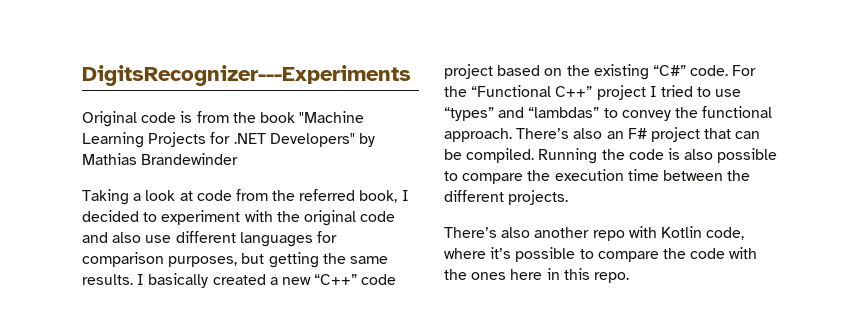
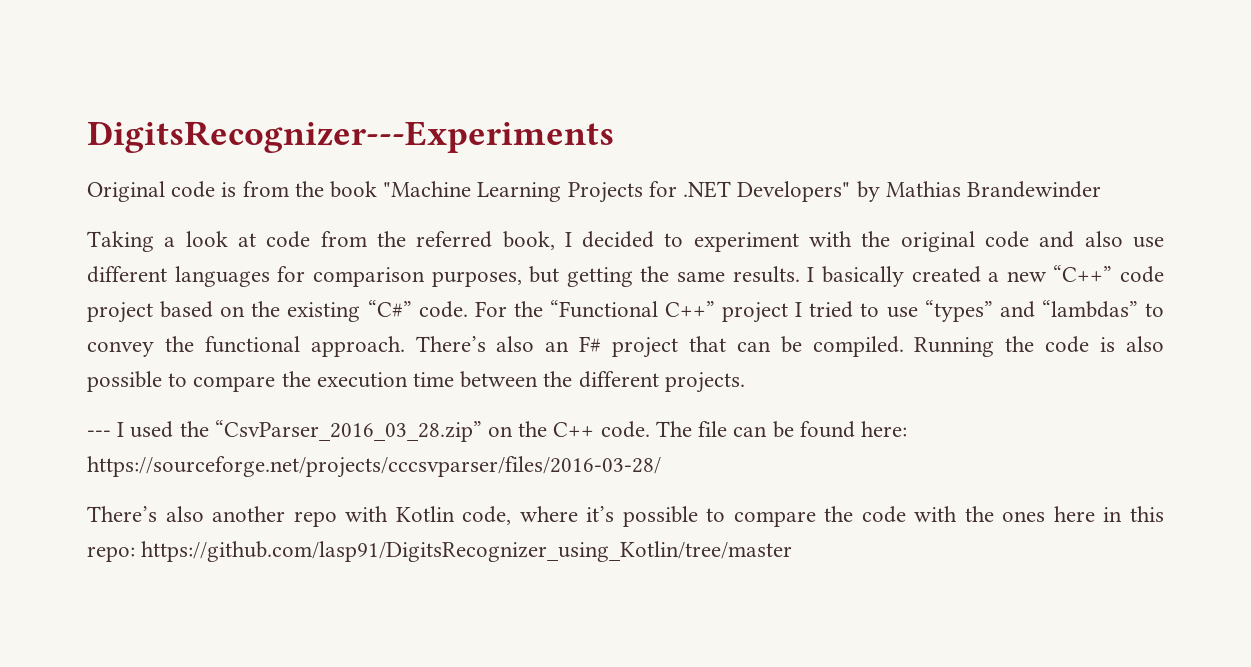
(569, 197) none -> [87,420,907,442] [87,456,661,478] // --- I used the “CsvParser_2016_03_28.zip” on the C++ code. The file can be found here: https://sourceforge.net/projects/cccsvparser/files/2016-03-28/
[593,272,629,283] repo. -> [87,541,793,562] repo: https://github.com/lasp91/DigitsRecognizer_using_Kotlin/tree/master

